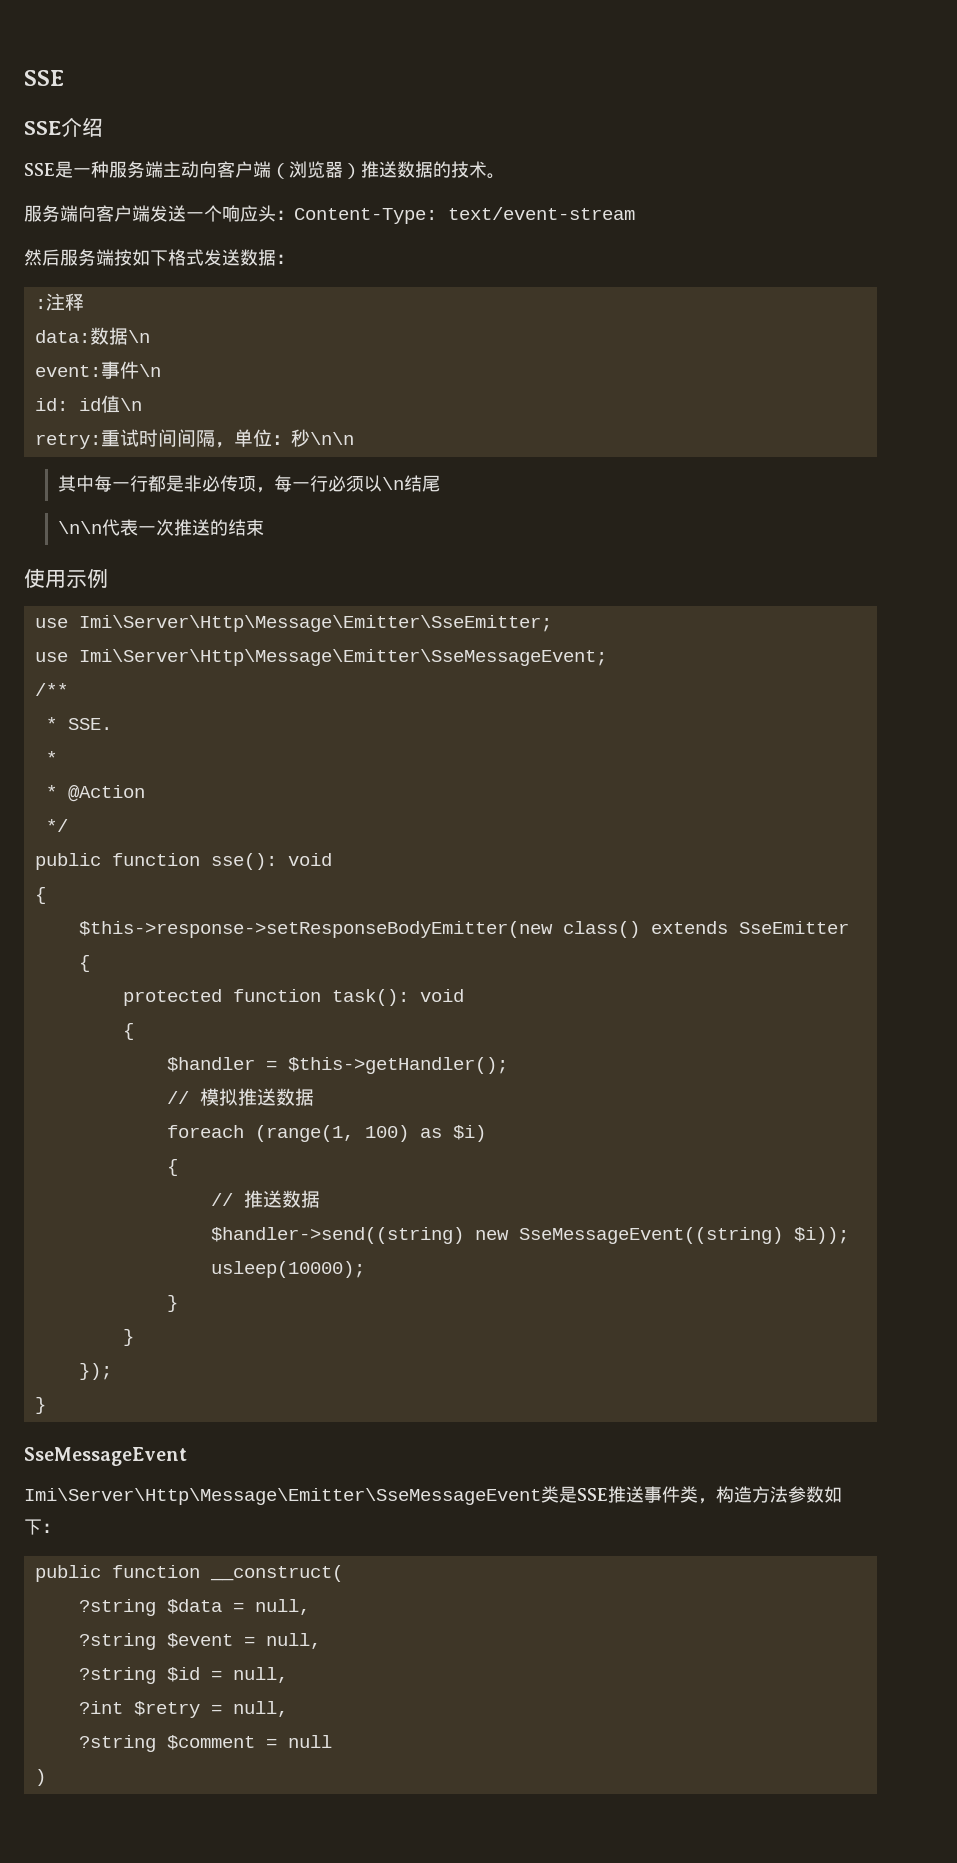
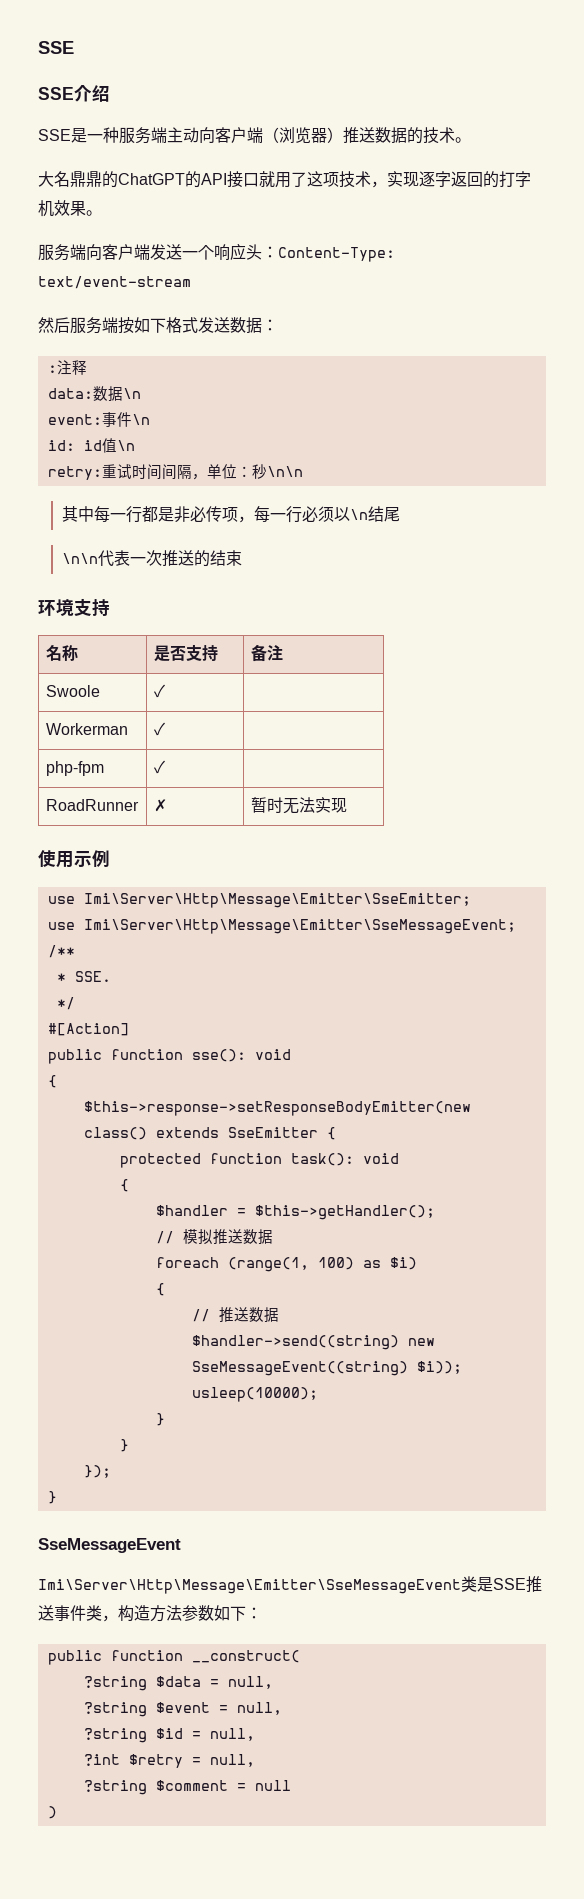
(505, 176) none -> [38,171,531,188] [38,200,102,217] // 大名鼎鼎的ChatGPT的API接口就用了这项技术，实现逐字返回的打字机效果。
(264, 527) none -> [38,598,110,617] [45,645,78,661] [153,644,218,662] [250,644,283,662] [45,685,100,697] [153,684,165,698] [45,723,128,735] [153,722,165,736] [45,761,104,776] [153,760,165,774] [45,799,139,811] [153,799,167,812] [250,797,347,814] // 环境支持 // 名称 | 是否支持 | 备注 // Swoole | ✓ | // Workerman | ✓ | // php-fpm | ✓ | // RoadRunner | ✗ | 暂时无法实现
[45,751,57,764] [45,785,145,802] [45,819,68,832] * // * @Action // */ -> [56,997,75,1010] [47,1023,129,1036] */ // #[Action]

